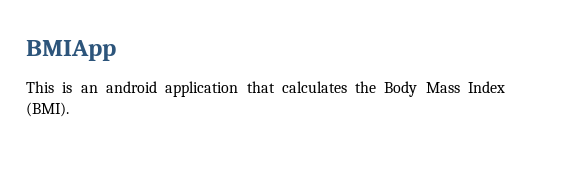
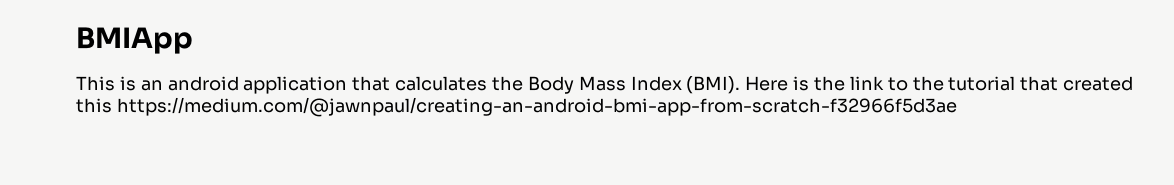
(69, 109) none -> [745,76,1134,91] [76,97,957,117] Here is the link to the tutorial that created this https://medium.com/@jawnpaul/creating-an-android-bmi-app-from-scratch-f32966f5d3ae

